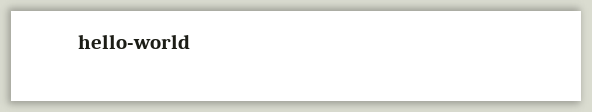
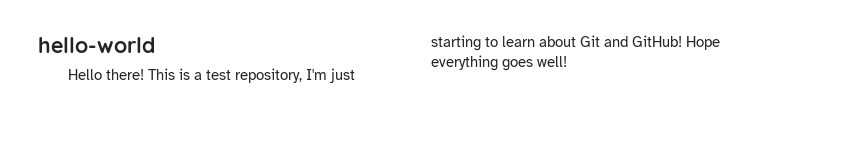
(190, 41) none -> [67,68,355,83] [431,35,720,51] [431,55,567,71] // Hello there! This is a test repository, I'm just starting to learn about Git and GitHub! Hope everything goes well!

